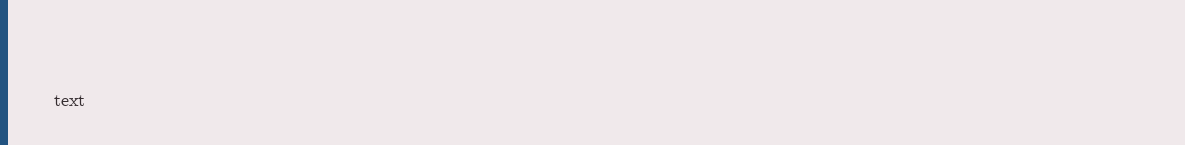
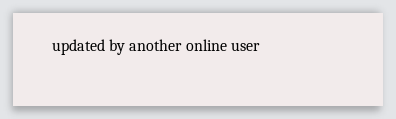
[54,95,85,106] text -> [52,39,260,55] updated by another online user

